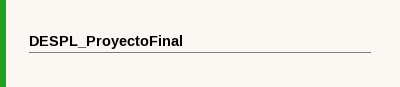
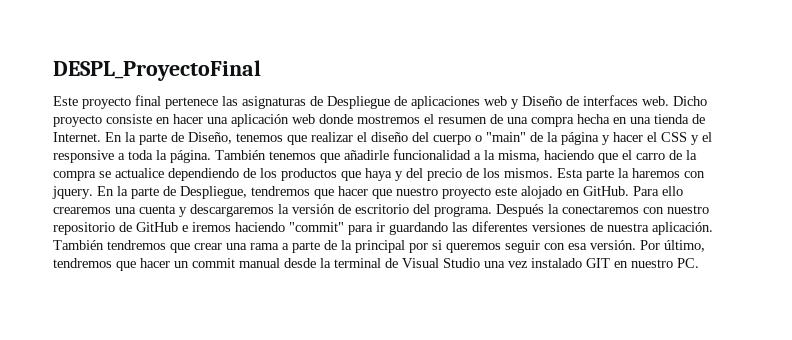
(183, 42) none -> [53,95,707,109] [53,114,705,127] [53,132,712,145] [53,149,697,163] [53,168,705,181] [52,186,683,199] [53,204,709,217] [53,221,713,235] [53,240,705,253] [53,258,699,271] // Este proyecto final pertenece las asignaturas de Despliegue de aplicaciones web y Diseño de interfaces web. Dicho proyecto consiste en hacer una aplicación web donde mostremos el resumen de una compra hecha en una tienda de Internet. En la parte de Diseño, tenemos que realizar el diseño del cuerpo o "main" de la página y hacer el CSS y el responsive a toda la página. También tenemos que añadirle funcionalidad a la misma, haciendo que el carro de la compra se actualice dependiendo de los productos que haya y del precio de los mismos. Esta parte la haremos con jquery. En la parte de Despliegue, tendremos que hacer que nuestro proyecto este alojado en GitHub. Para ello crearemos una cuenta y descargaremos la versión de escritorio del programa. Después la conectaremos con nuestro repositorio de GitHub e iremos haciendo "commit" para ir guardando las diferentes versiones de nuestra aplicación. También tendremos que crear una rama a parte de la principal por si queremos seguir con esa versión. Por último, tendremos que hacer un commit manual desde la terminal de Visual Studio una vez instalado GIT en nuestro PC.

